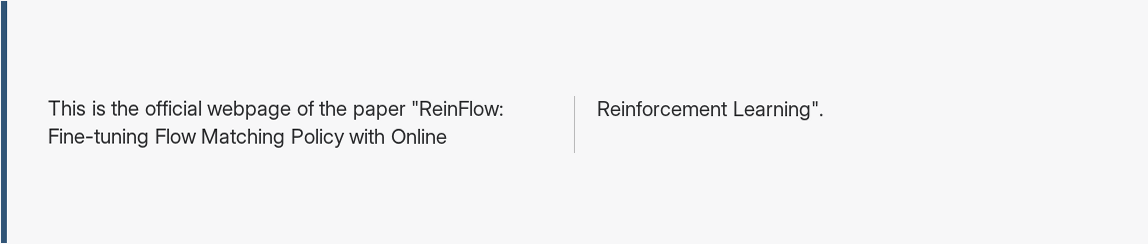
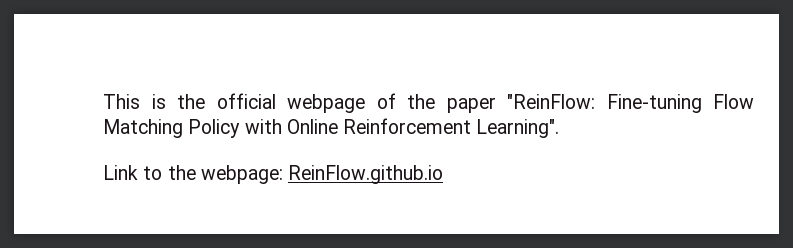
(825, 111) none -> [103,165,444,184] // Link to the webpage: ReinFlow.github.io

